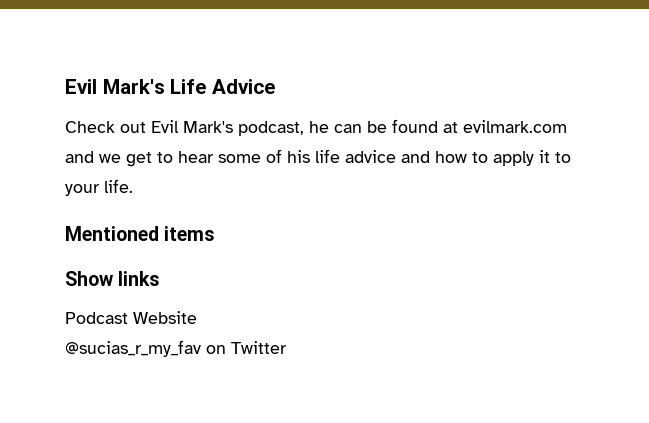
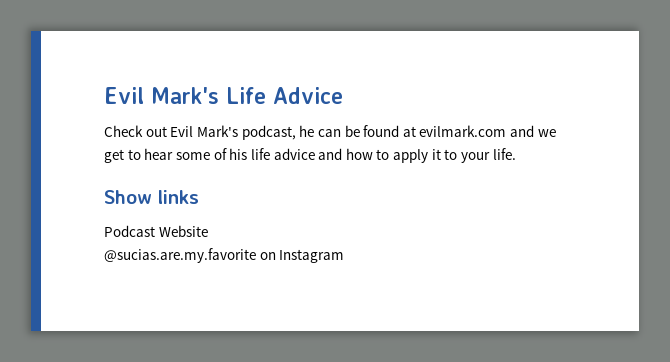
[65,226,215,241] // Mentioned items -> (516, 154) none
[65,340,287,357] @sucias_r_my_fav on Twitter -> [104,248,345,263] @sucias.are.my.favorite on Instagram

